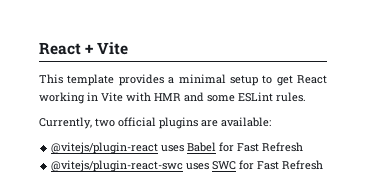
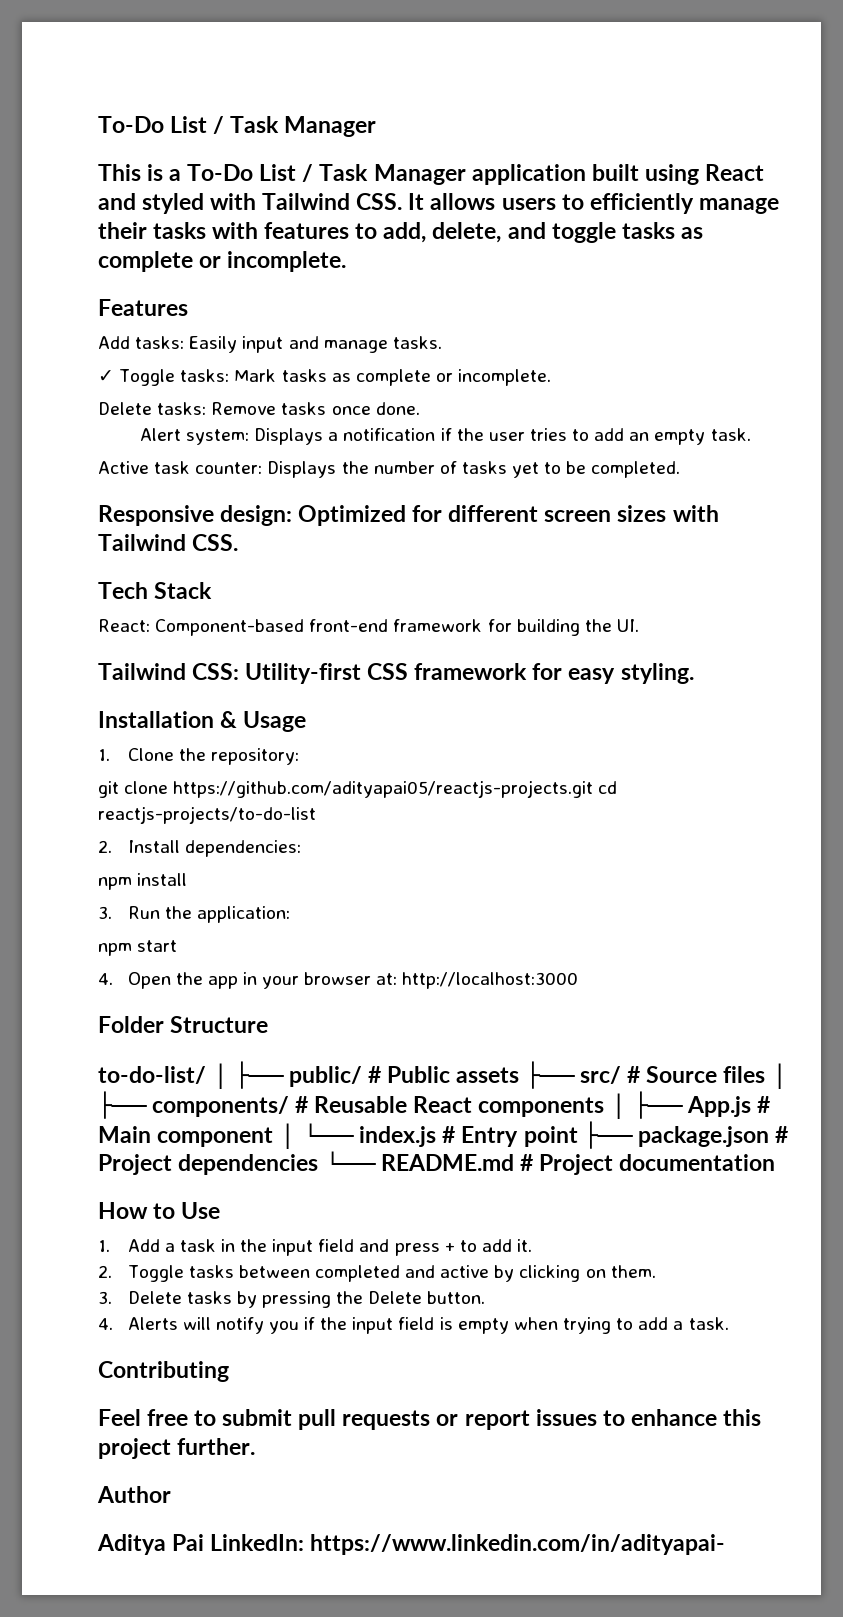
[39,42,129,55] [39,74,327,86] [39,92,306,104] [39,117,271,129] [51,142,304,154] [51,160,324,172] React + Vite // This template provides a minimal setup to get React working in Vite with HMR and some ESLint rules. // Currently, two official plugins are available: // @vitejs/plugin-react uses Babel for Fast Refresh // @vitejs/plugin-react-swc uses SWC for Fast Refresh -> [98,116,377,137] [98,164,764,185] [98,193,779,214] [98,222,703,243] [98,251,347,272] [98,299,188,316] [98,336,442,353] [98,369,552,386] [98,402,420,415] [139,428,751,445] [98,461,681,478] [98,505,719,526] [98,534,239,551] [98,582,213,599] [98,619,639,636] [98,663,694,684] [98,711,307,732] [98,748,299,765] [98,780,618,798] [98,806,316,824] [98,840,301,857] [98,873,188,890] [98,906,290,923] [98,940,178,956] [98,972,579,989] [98,1016,269,1033] [98,1061,788,1089] [98,1091,770,1119] [98,1121,788,1149] [98,1151,776,1175] [98,1202,221,1219] [98,1239,533,1256] [98,1265,656,1282] [98,1291,486,1308] [98,1317,729,1334] [98,1361,229,1382] [98,1409,761,1430] [98,1438,256,1459] [97,1486,171,1503] [97,1534,726,1555] To-Do List / Task Manager // This is a To-Do List / Task Manager application built using React and styled with Tailwind CSS. It allows users to efficiently manage their tasks with features to add, delete, and toggle tasks as complete or incomplete. // Features // Add tasks: Easily input and manage tasks. // ✓ Toggle tasks: Mark tasks as complete or incomplete. // Delete tasks: Remove tasks once done. // Alert system: Displays a notification if the user tries to add an empty task. // Active task counter: Displays the number of tasks yet to be completed. // Responsive design: Optimized for different screen sizes with Tailwind CSS. // Tech Stack // React: Component-based front-end framework for building the UI. // Tailwind CSS: Utility-first CSS framework for easy styling. // Installation & Usage // 1. Clone the repository: // git clone https://github.com/adityapai05/reactjs-projects.git cd reactjs-projects/to-do-list // 2. Install dependencies: // npm install // 3. Run the application: // npm start // 4. Open the app in your browser at: http://localhost:3000 // Folder Structure // to-do-list/ │ ├── public/ # Public assets ├── src/ # Source files │ ├── components/ # Reusable React components │ ├── App.js # Main component │ └── index.js # Entry point ├── package.json # Project dependencies └── README.md # Project documentation // How to Use // 1. Add a task in the input field and press + to add it. // 2. Toggle tasks between completed and active by clicking on them. // 3. Delete tasks by pressing the Delete button. // 4. Alerts will notify you if the input field is empty when trying to add a task. // Contributing // Feel free to submit pull requests or report issues to enhance this project further. // Author // Aditya Pai LinkedIn: https://www.linkedin.com/in/adityapai-

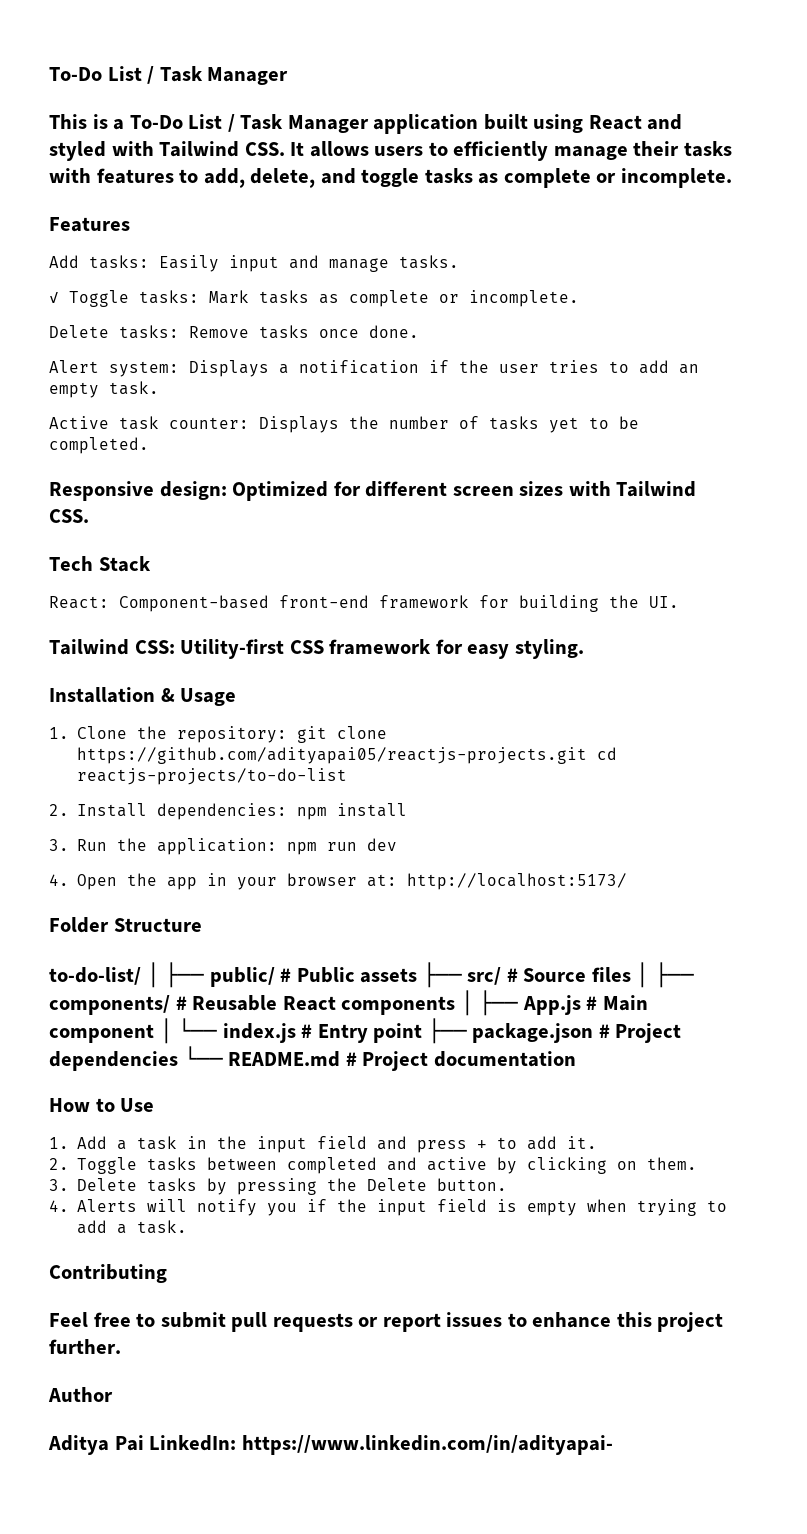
(299, 756) // -> (287, 734) none
(301, 848) // -> (287, 811) none
[98,940,178,956] // npm start -> [286,838,397,855] npm run dev
[402,972,579,989] http://localhost:3000 -> [406,873,627,890] http://localhost:5173/

